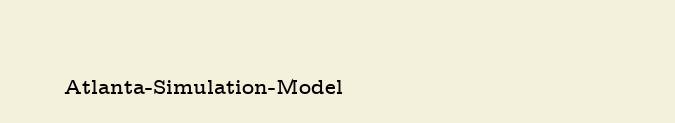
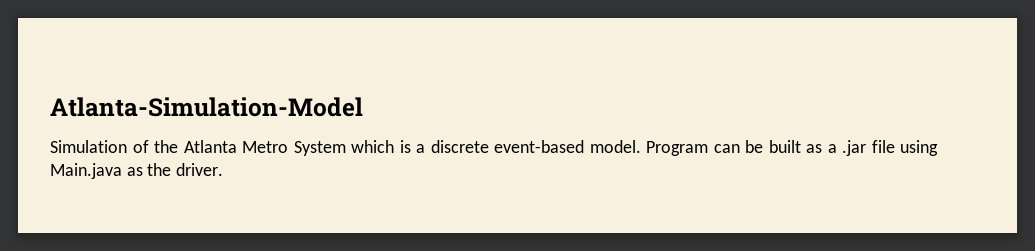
(343, 86) none -> [50,140,938,156] [50,163,224,179] // Simulation of the Atlanta Metro System which is a discrete event-based model. Program can be built as a .jar file using Main.java as the driver.

